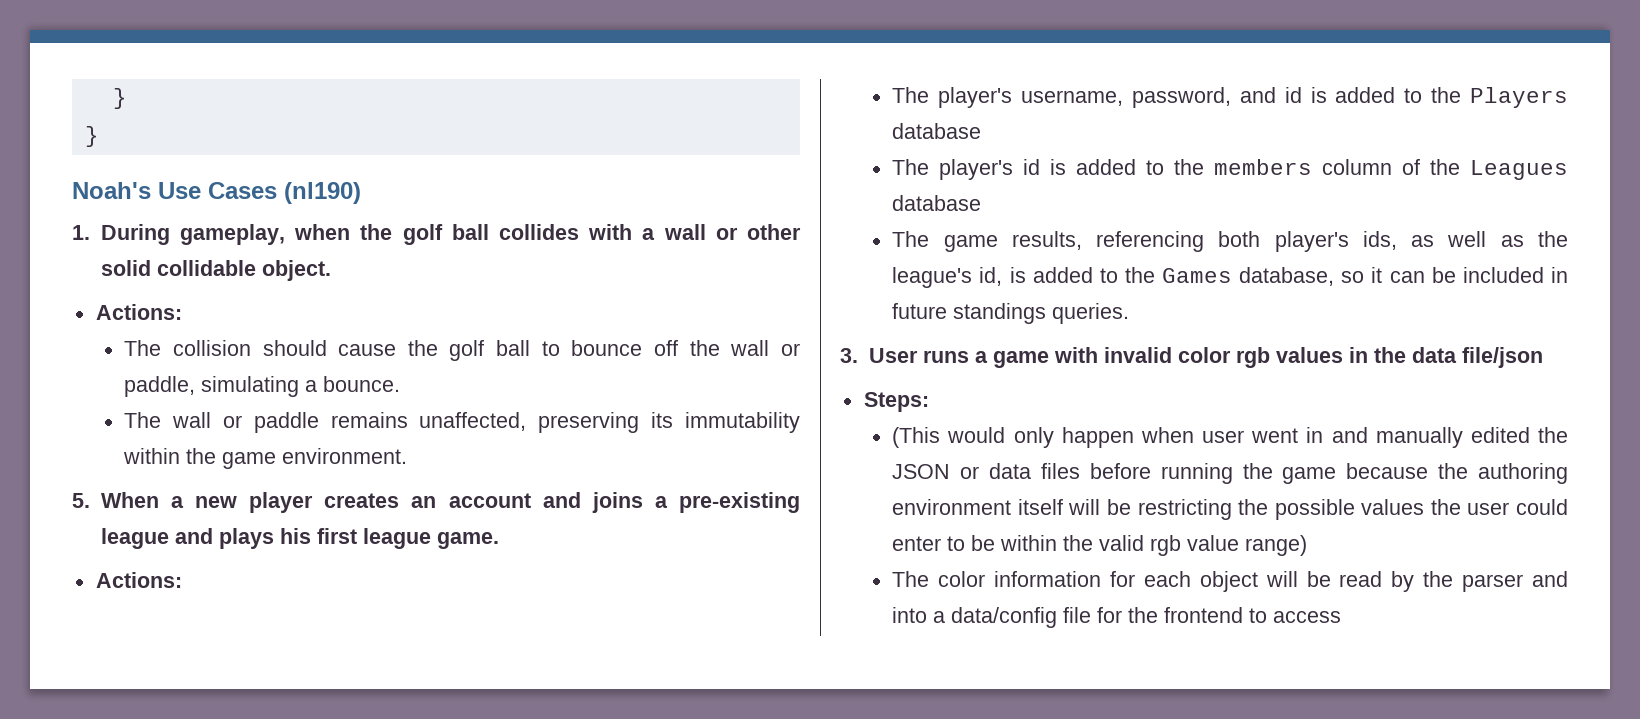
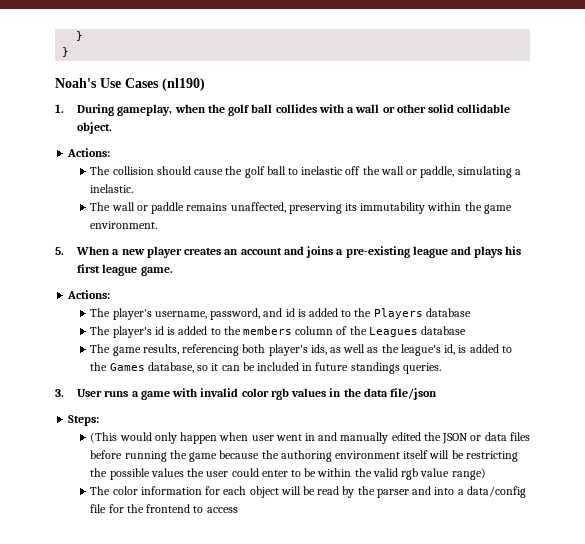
[571,340,643,356] bounce -> [301,166,343,175] inelastic
[323,376,401,392] bounce. -> [90,184,134,193] inelastic.

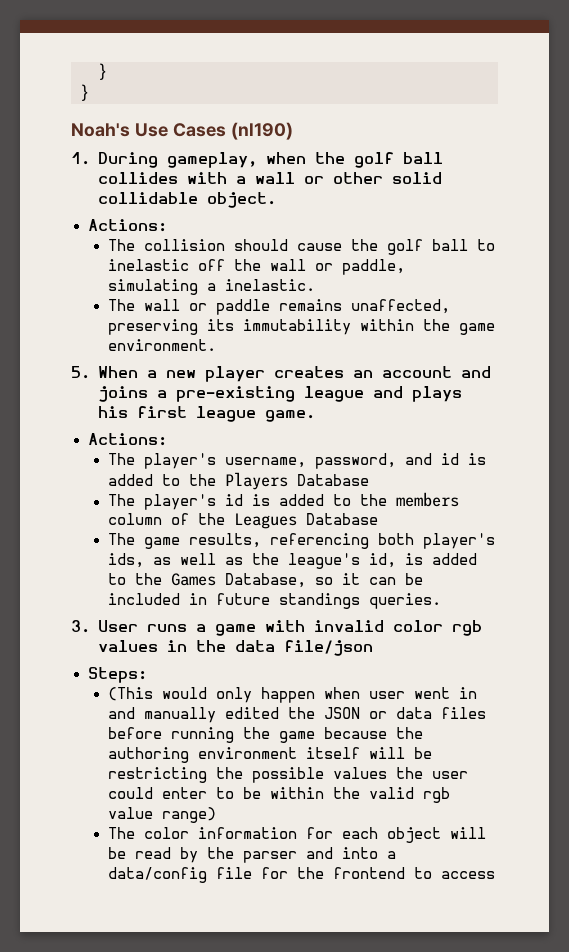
[425,308,471,317] database -> [296,474,369,486] Database
[421,326,467,335] database -> [305,513,378,525] Database
[147,362,194,373] database, -> [224,573,306,588] Database,

